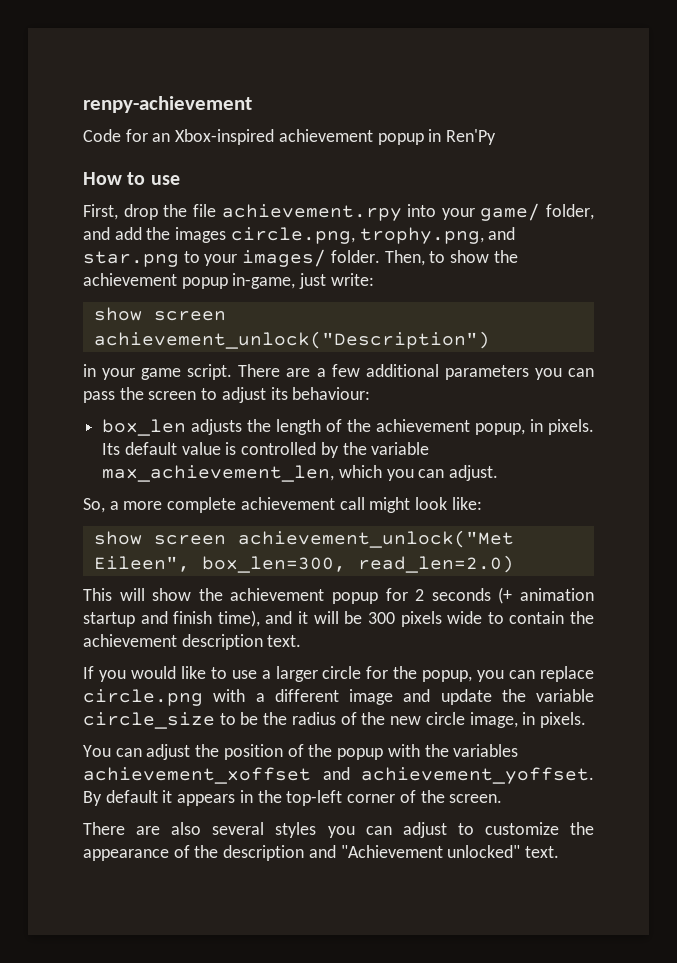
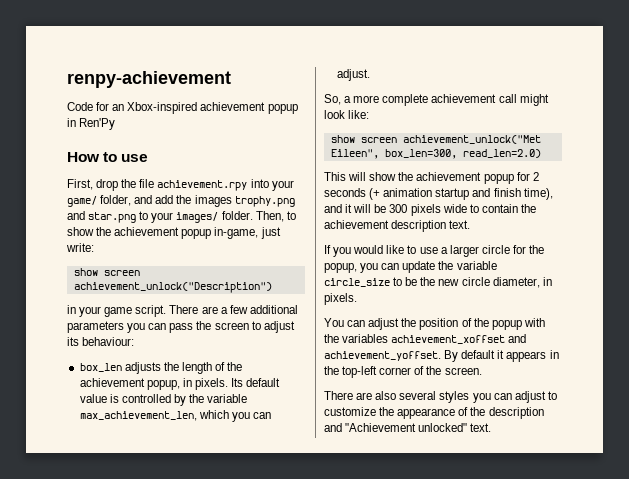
[230,227,484,244] circle.png, trophy.png, -> [234,196,295,207] trophy.png
[540,666,594,682] [83,689,431,706] replace circle.png with a different image and -> (400, 266) none
[291,712,386,725] radius of the -> (436, 281) none
[469,712,518,728] image, -> [492,277,540,288] diameter,

